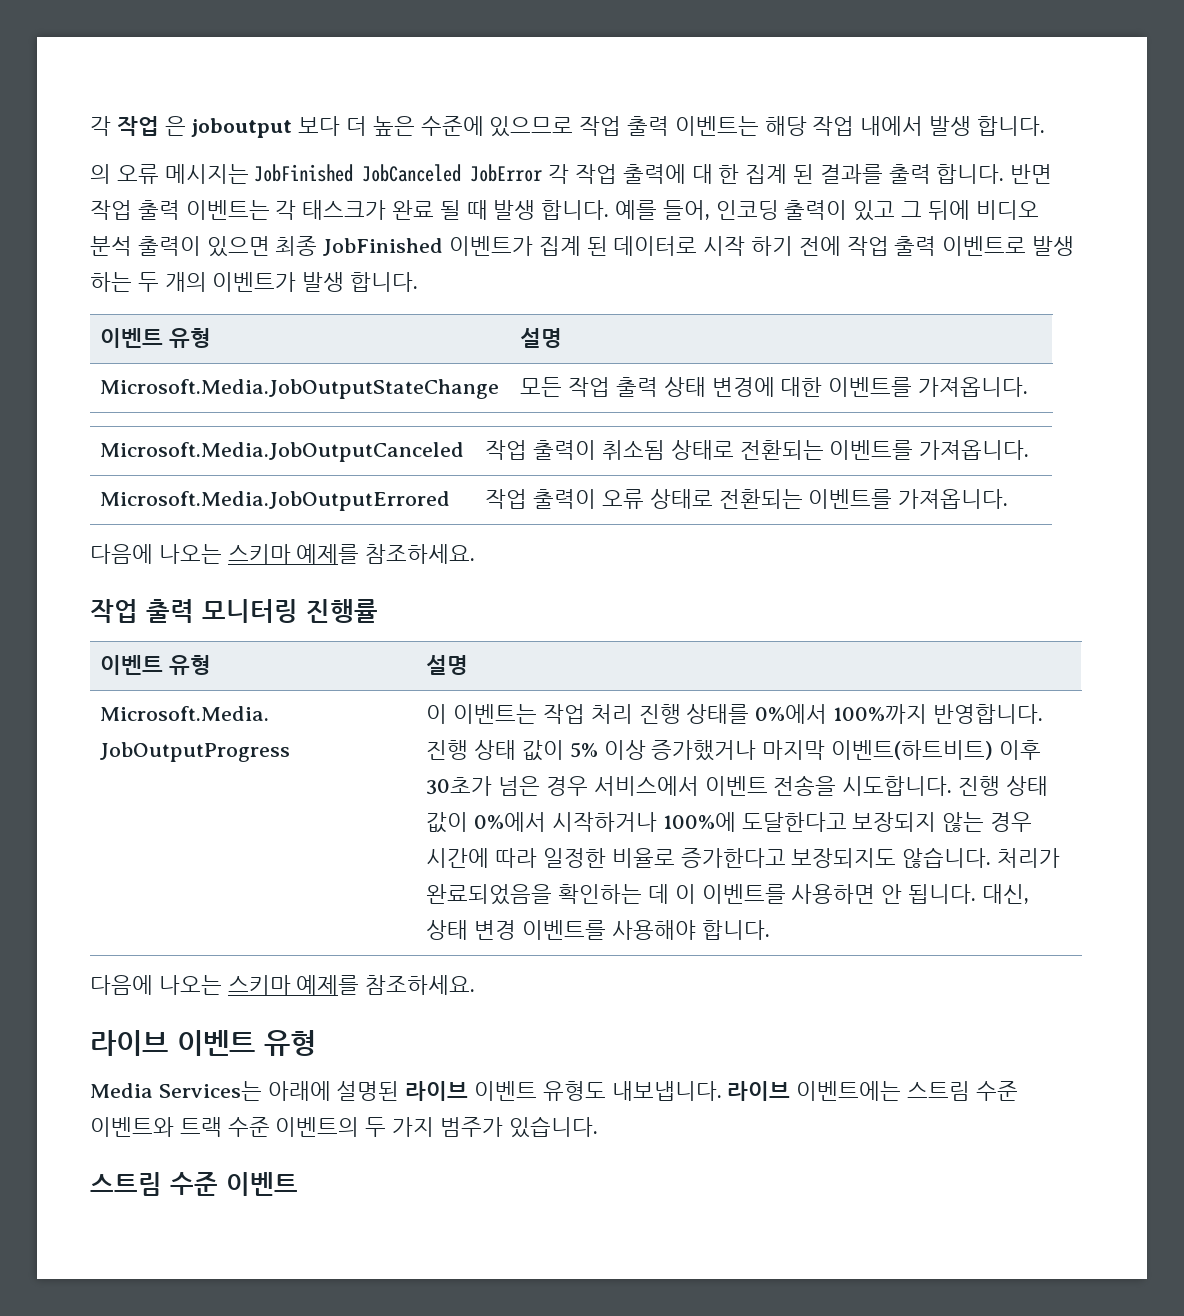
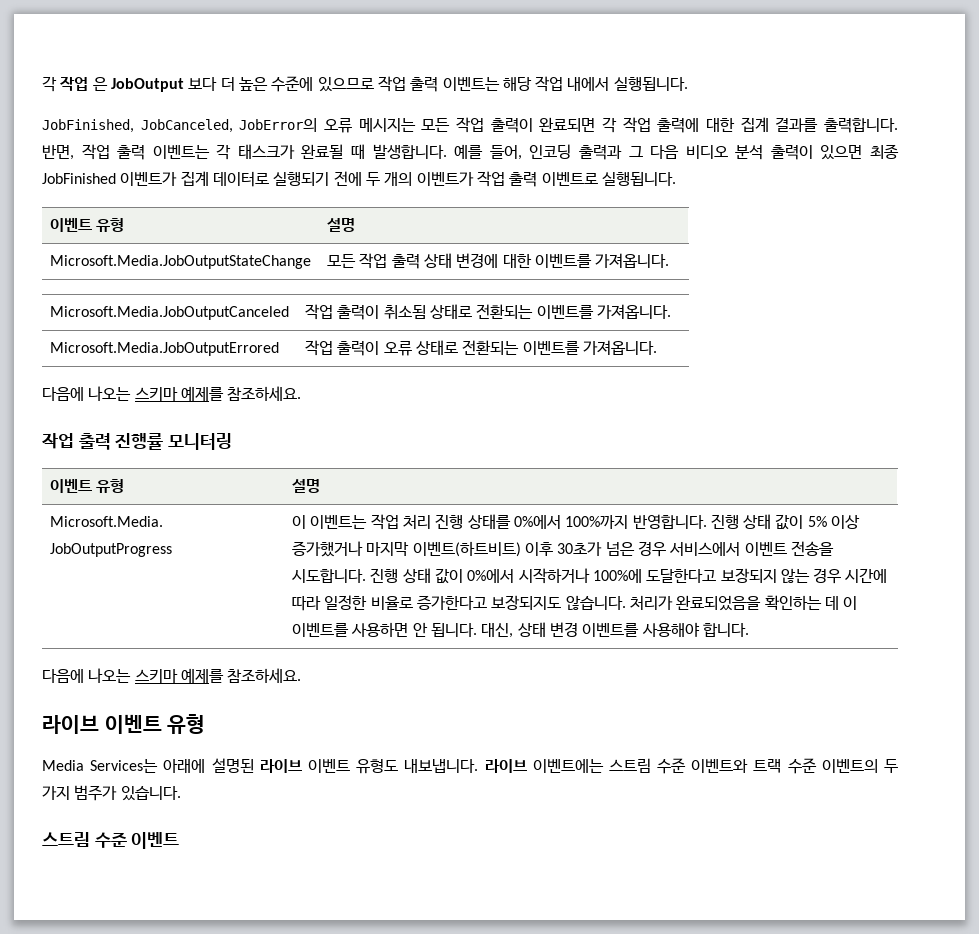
[191,118,293,138] joboutput -> [110,78,184,92] JobOutput
[929,116,1045,136] [90,164,1053,184] 발생 합니다. // 의 오류 메시지는 JobFinished JobCanceled JobError 각 작업 출력에 대 한 집계 된 결과를 출력 합니다. 반면 -> [613,76,688,91] [42,117,898,133] [42,145,74,160] 실행됩니다. // JobFinished, JobCanceled, JobError의 오류 메시지는 모든 작업 출력이 완료되면 각 작업 출력에 대한 집계 결과를 출력합니다. 반면,
[392,200,970,221] 완료 될 때 발생 합니다. 예를 들어, 인코딩 출력이 있고 그 뒤에 -> [301,144,680,160] 완료될 때 발생합니다. 예를 들어, 인코딩 출력과 그 다음
[586,236,1075,256] [90,272,419,292] 된 데이터로 시작 하기 전에 작업 출력 이벤트로 발생 하는 두 개의 이벤트가 발생 합니다. -> [212,171,676,187] 데이터로 실행되기 전에 두 개의 이벤트가 작업 출력 이벤트로 실행됩니다.
(194, 611) none -> [115,433,164,450] 진행률
[306,599,378,623] 진행률 -> (233, 441) none

